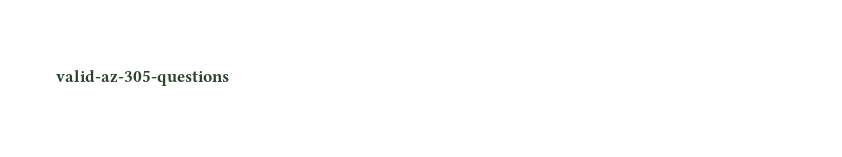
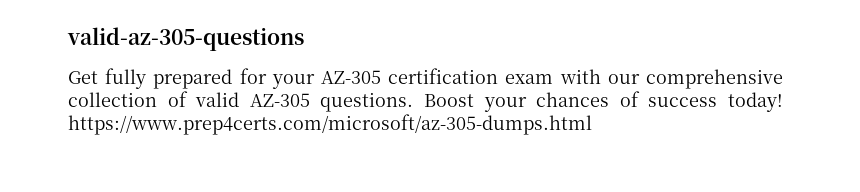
(229, 78) none -> [68,68,783,89] [68,91,784,112] [68,114,592,135] // Get fully prepared for your AZ-305 certification exam with our comprehensive collection of valid AZ-305 questions. Boost your chances of success today! https://www.prep4certs.com/microsoft/az-305-dumps.html

